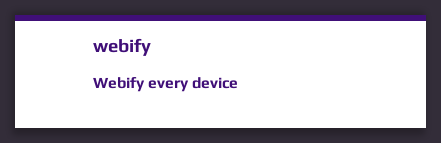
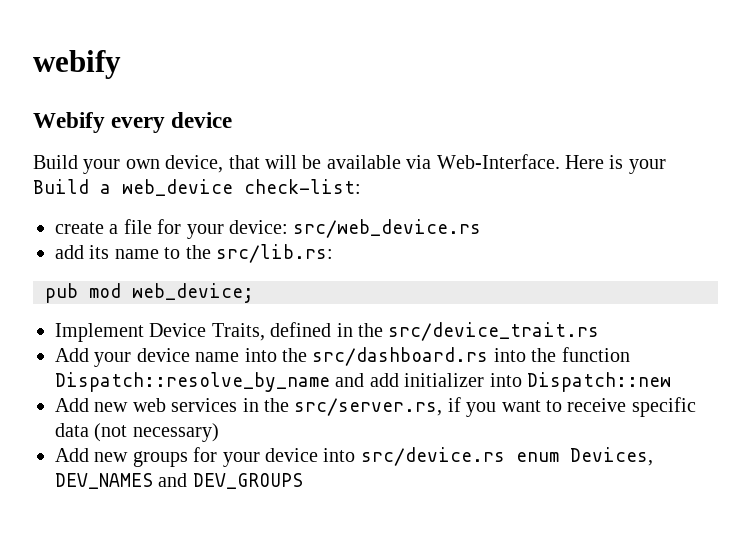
(239, 83) none -> [33,154,666,174] [33,179,361,196] [55,219,482,239] [55,244,333,263] [45,283,254,303] [55,322,600,342] [55,347,630,367] [55,372,671,392] [55,397,696,417] [55,423,219,442] [55,447,653,467] [55,473,303,489] // Build your own device, that will be available via Web-Interface. Here is your Build a web_device check-list: // create a file for your device: src/web_device.rs // add its name to the src/lib.rs: // pub mod web_device; // Implement Device Traits, defined in the src/device_trait.rs // Add your device name into the src/dashboard.rs into the function Dispatch::resolve_by_name and add initializer into Dispatch::new // Add new web services in the src/server.rs, if you want to receive specific data (not necessary) // Add new groups for your device into src/device.rs enum Devices, DEV_NAMES and DEV_GROUPS

